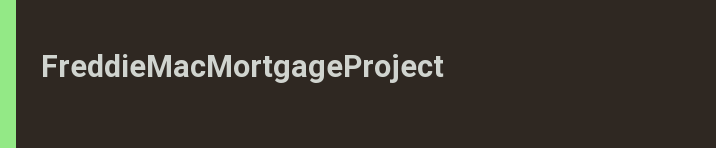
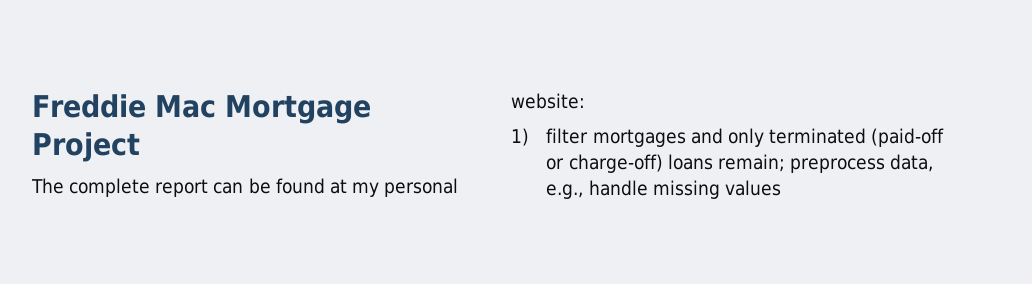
[41,54,444,83] FreddieMacMortgageProject -> [32,94,371,124] [32,132,140,162] [31,178,459,197] [511,93,585,109] [511,128,945,147] [546,154,934,173] [546,180,781,199] Freddie Mac Mortgage Project // The complete report can be found at my personal website: // 1) filter mortgages and only terminated (paid-off or charge-off) loans remain; preprocess data, e.g., handle missing values

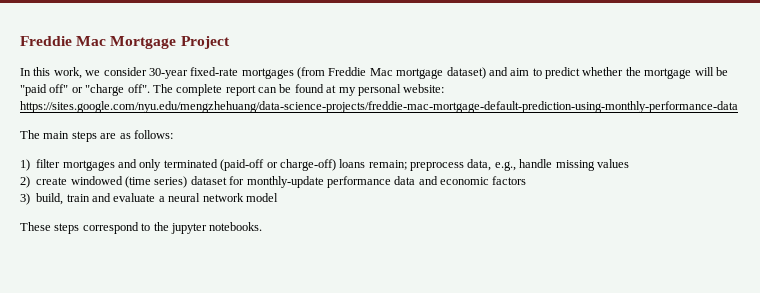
(140, 147) none -> [20,67,728,79] [20,84,150,96] In this work, we consider 30-year fixed-rate mortgages (from Freddie Mac mortgage dataset) and aim to predict whether the mortgage will be "paid off" or "charge off".
(585, 101) none -> [20,101,738,113] [20,130,173,142] https://sites.google.com/nyu.edu/mengzhehuang/data-science-projects/freddie-mac-mortgage-default-prediction-using-monthly-performance-data // The main steps are as follows:
(781, 188) none -> [20,176,527,188] [20,193,278,205] [20,222,263,234] // 2) create windowed (time series) dataset for monthly-update performance data and economic factors // 3) build, train and evaluate a neural network model // These steps correspond to the jupyter notebooks.

